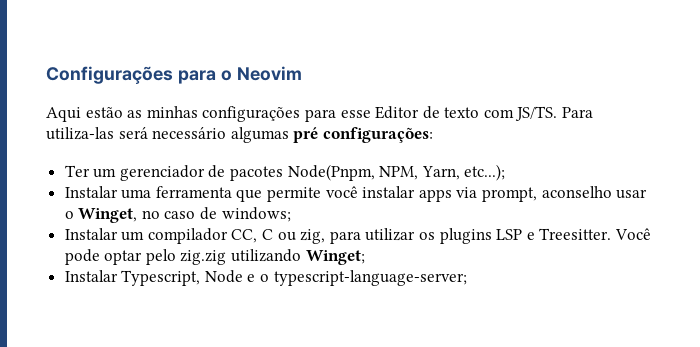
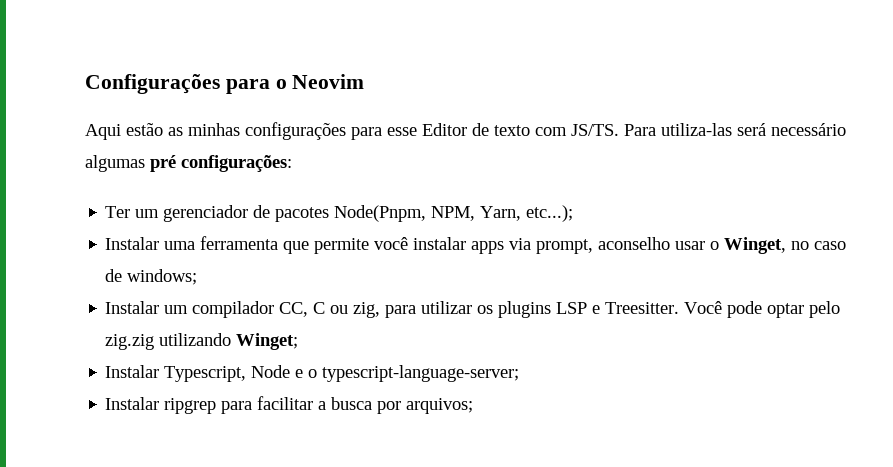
(467, 278) none -> [105,396,474,414] // Instalar ripgrep para facilitar a busca por arquivos;

